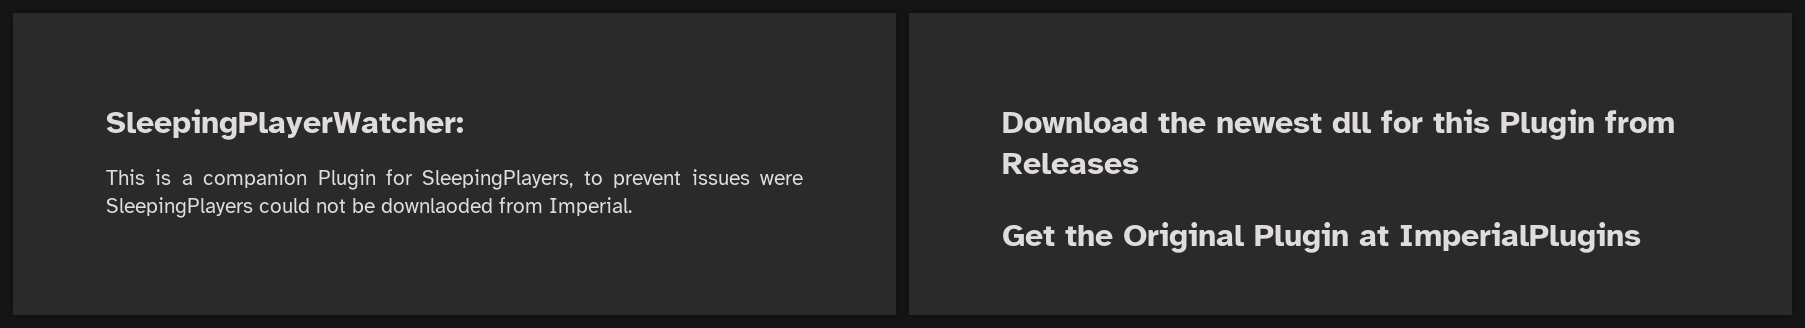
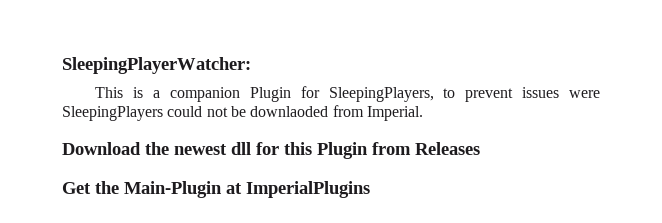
[1123,222,1349,253] Original Plugin -> [124,181,222,198] Main-Plugin

